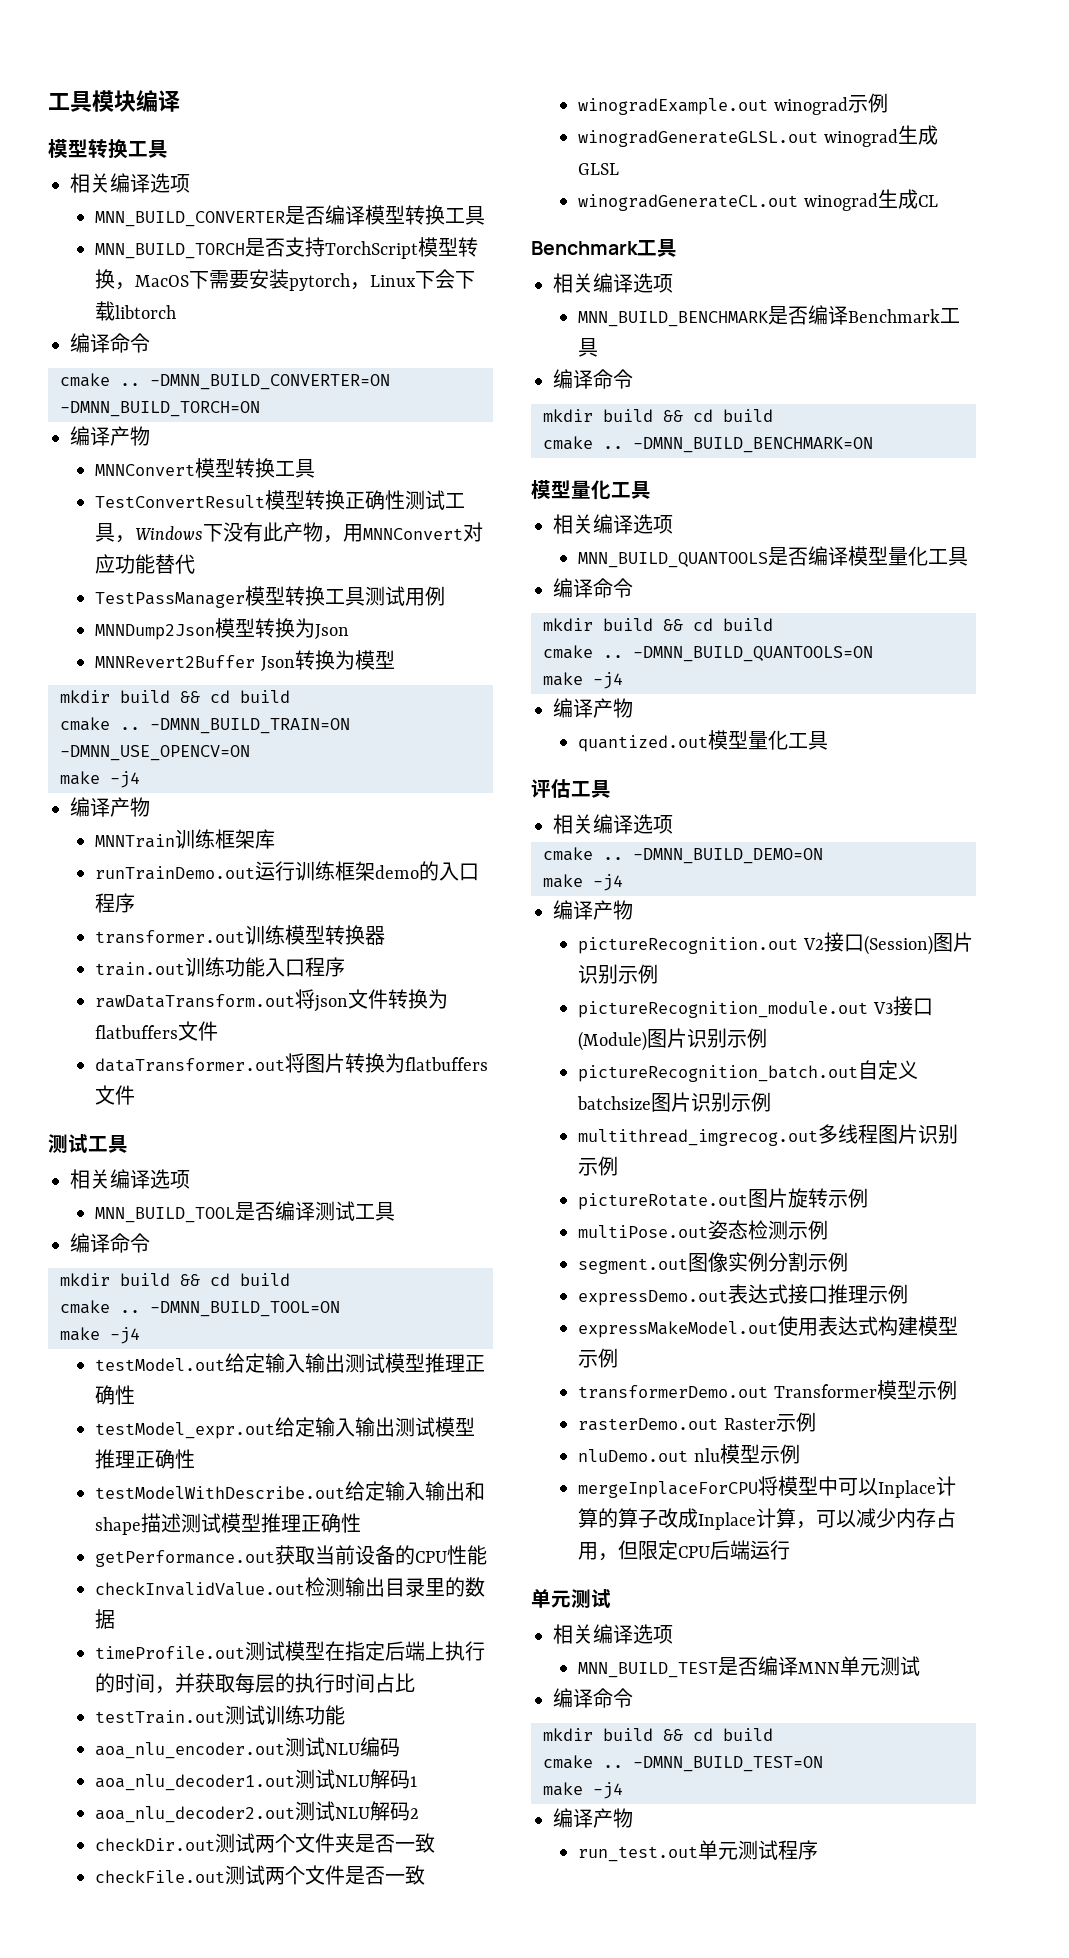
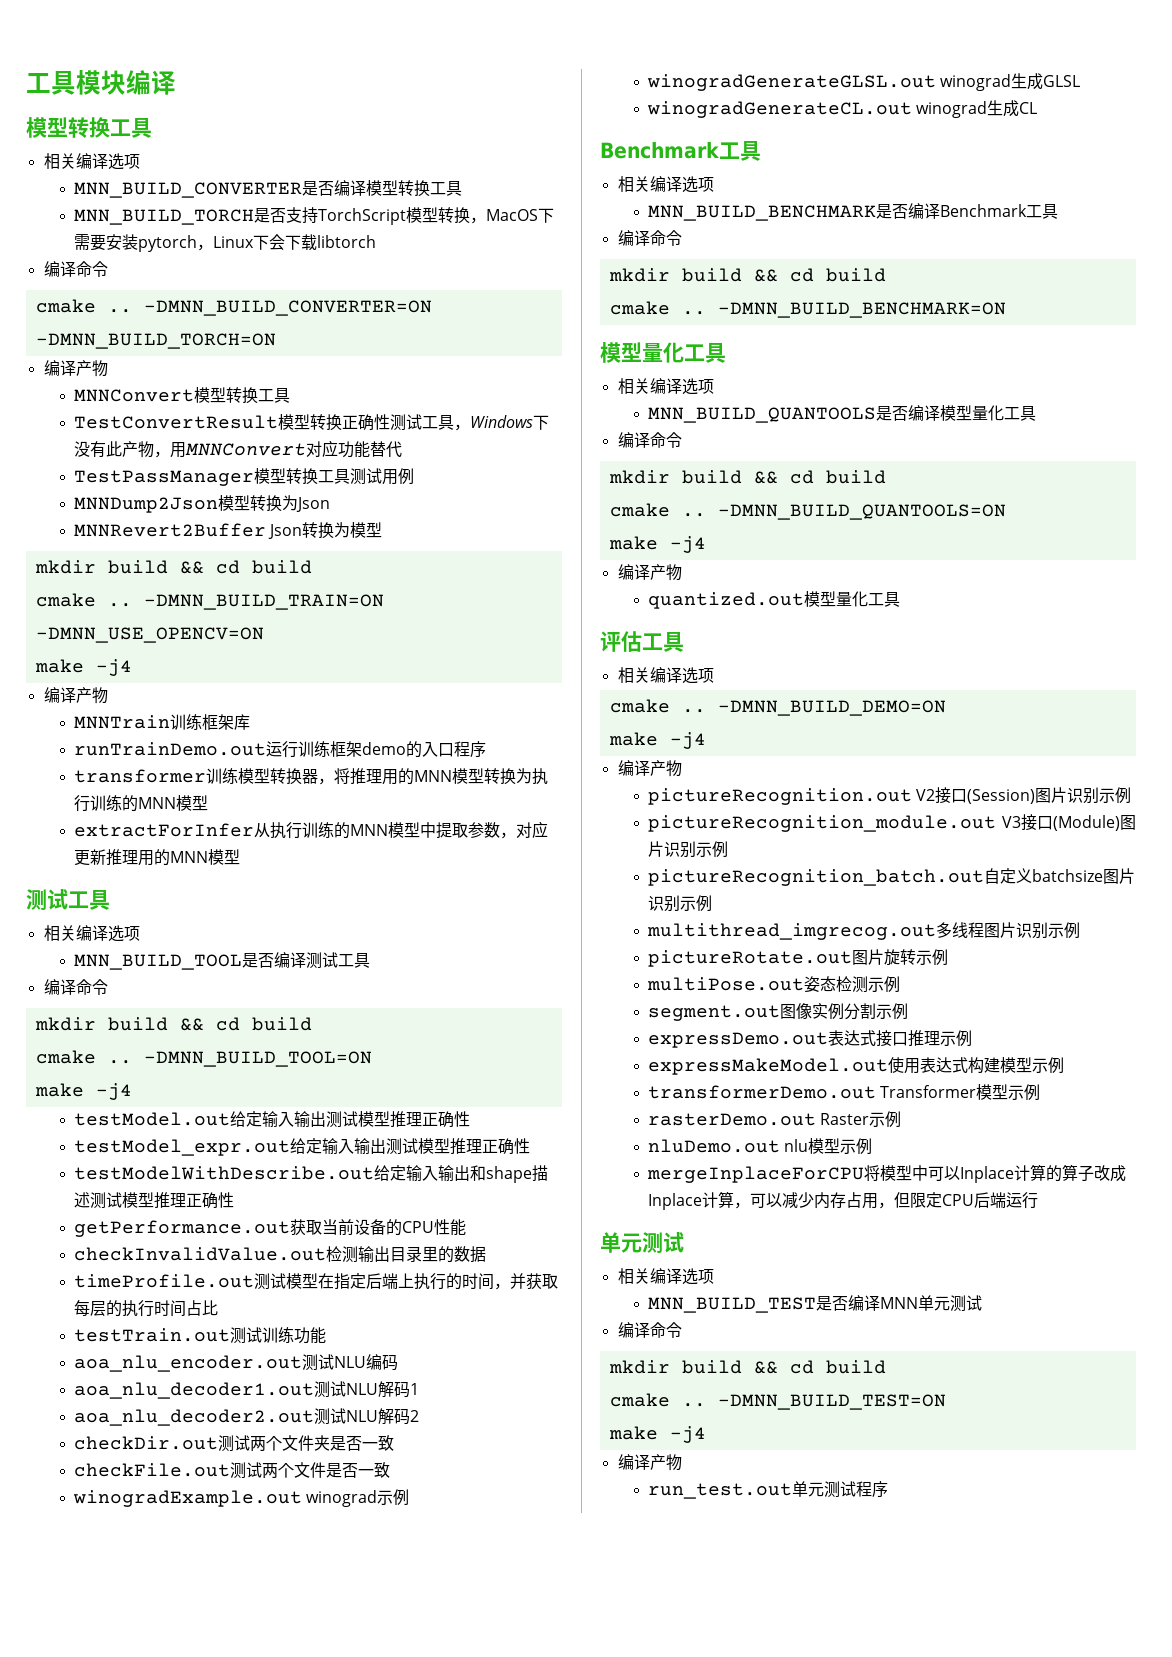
[95,930,246,944] transformer.out -> [73,769,206,783] transformer
[95,957,346,977] [95,989,449,1012] [95,1021,219,1041] [95,1053,489,1073] [95,1085,136,1105] // train.out训练功能入口程序 // rawDataTransform.out将json文件转换为flatbuffers文件 // dataTransformer.out将图片转换为flatbuffers文件 -> [317,768,548,785] [73,795,208,812] [73,821,548,839] [73,849,240,866] ，将推理用的MNN模型转换为执行训练的MNN模型 // extractForInfer从执行训练的MNN模型中提取参数，对应更新推理用的MNN模型

